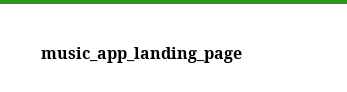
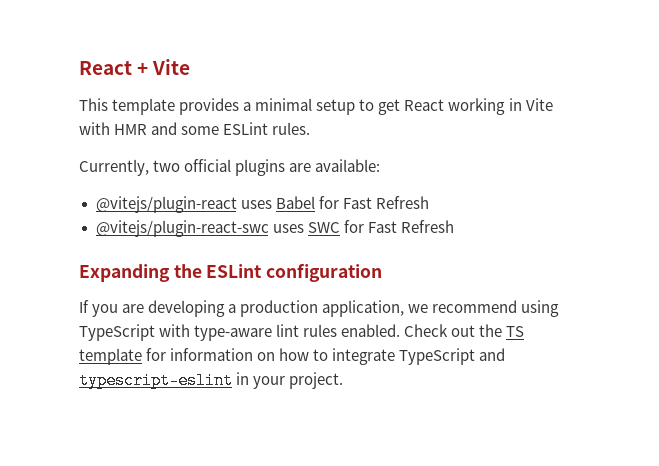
[41,47,242,63] music_app_landing_page -> [79,59,191,75] [79,98,553,115] [79,122,311,135] [79,159,381,176] [95,196,429,213] [95,220,454,237] [79,263,383,282] [79,300,560,317] [79,324,525,341] [79,348,506,365] [79,372,344,389] React + Vite // This template provides a minimal setup to get React working in Vite with HMR and some ESLint rules. // Currently, two official plugins are available: // @vitejs/plugin-react uses Babel for Fast Refresh // @vitejs/plugin-react-swc uses SWC for Fast Refresh // Expanding the ESLint configuration // If you are developing a production application, we recommend using TypeScript with type-aware lint rules enabled. Check out the TS template for information on how to integrate TypeScript and typescript-eslint in your project.

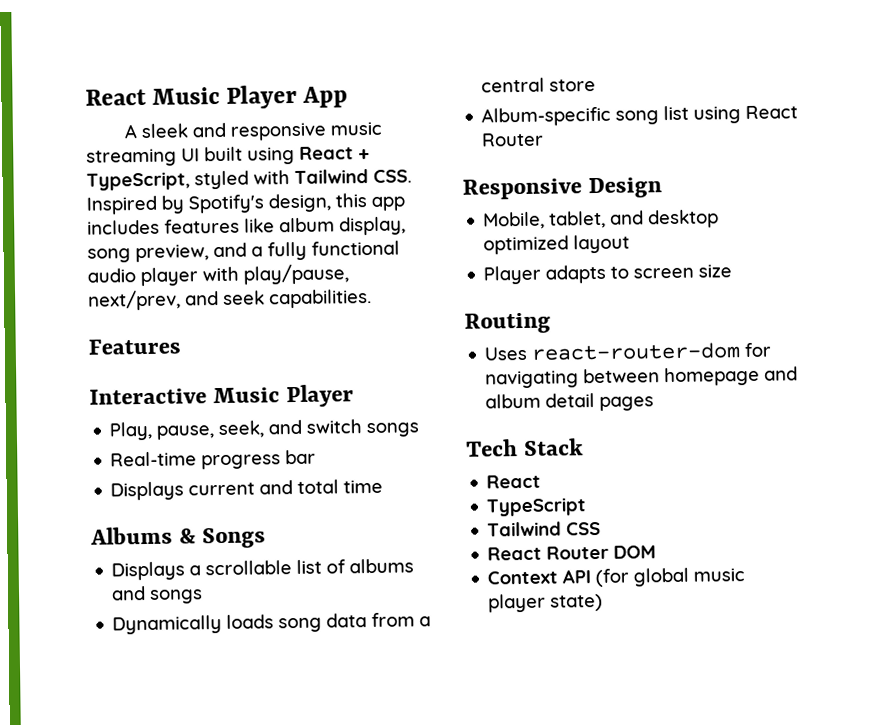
[79,59,191,75] [79,98,553,115] [79,122,311,135] [79,159,381,176] [95,196,429,213] [95,220,454,237] [79,263,383,282] [79,300,560,317] [79,324,525,341] [79,348,506,365] [79,372,344,389] React + Vite // This template provides a minimal setup to get React working in Vite with HMR and some ESLint rules. // Currently, two official plugins are available: // @vitejs/plugin-react uses Babel for Fast Refresh // @vitejs/plugin-react-swc uses SWC for Fast Refresh // Expanding the ESLint configuration // If you are developing a production application, we recommend using TypeScript with type-aware lint rules enabled. Check out the TS template for information on how to integrate TypeScript and typescript-eslint in your project. -> [85,84,349,109] [123,121,382,141] [86,146,370,167] [86,169,412,191] [86,193,405,215] [87,216,406,236] [87,240,400,263] [87,263,349,287] [88,288,372,311] [88,338,181,355] [89,384,354,408] [109,419,420,441] [110,449,317,470] [110,479,384,501] [90,526,266,549] [111,558,415,581] [111,586,204,604] [112,612,432,635] [481,77,597,93] [481,105,799,127] [481,132,545,147] [462,177,662,200] [483,209,720,230] [483,234,631,255] [483,264,733,285] [464,312,551,334] [484,342,772,361] [485,366,799,389] [485,393,655,411] [466,438,584,457] [486,474,542,489] [486,497,588,517] [487,521,602,537] [487,545,657,561] [487,567,746,588] [488,593,604,613] React Music Player App // A sleek and responsive music streaming UI built using React + TypeScript, styled with Tailwind CSS. Inspired by Spotify's design, this app includes features like album display, song preview, and a fully functional audio player with play/pause, next/prev, and seek capabilities. // Features // Interactive Music Player // Play, pause, seek, and switch songs // Real-time progress bar // Displays current and total time // Albums & Songs // Displays a scrollable list of albums and songs // Dynamically loads song data from a central store // Album-specific song list using React Router // Responsive Design // Mobile, tablet, and desktop optimized layout // Player adapts to screen size // Routing // Uses react-router-dom for navigating between homepage and album detail pages // Tech Stack // React // TypeScript // Tailwind CSS // React Router DOM // Context API (for global music player state)

